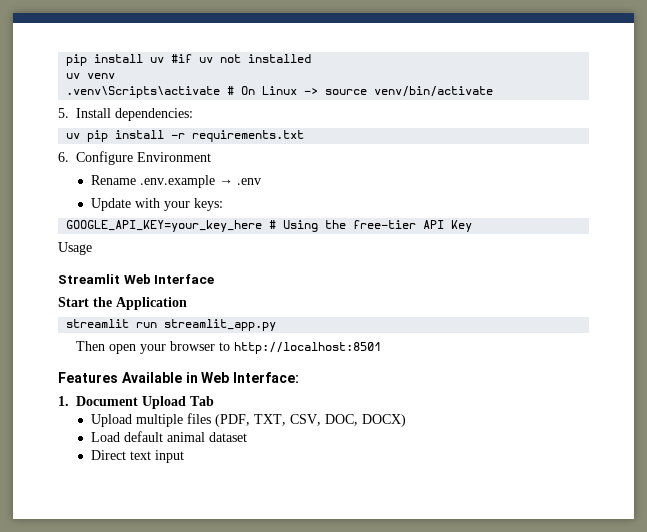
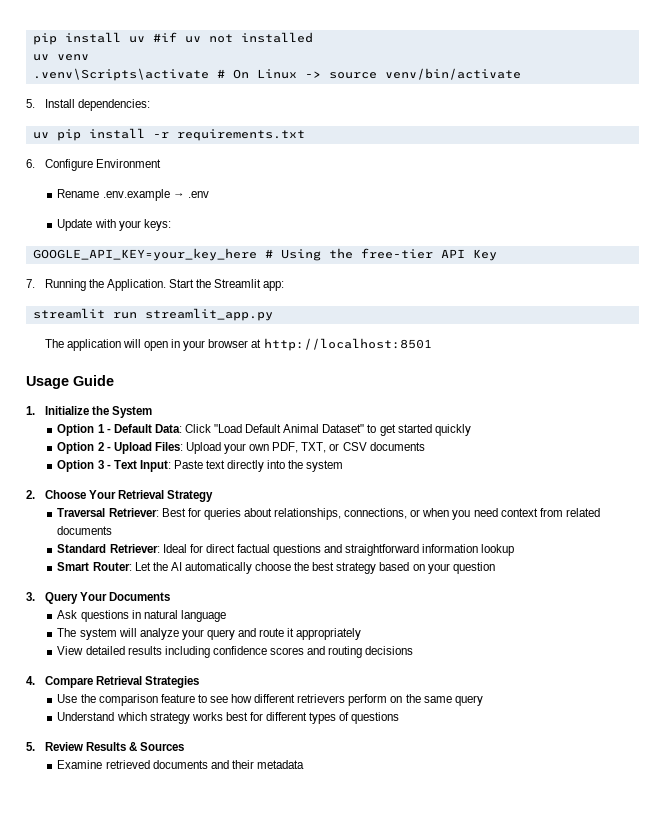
[58,242,92,255] [58,274,215,284] [58,297,187,310] [66,319,277,331] [75,341,136,354] Usage // Streamlit Web Interface // Start the Application // streamlit run streamlit_app.py // Then open -> [26,279,285,291] [32,308,273,321] [44,339,181,351] 7. Running the Application. Start the Streamlit app: // streamlit run streamlit_app.py // The application will open in
[218,342,230,351] to -> [251,339,262,348] at
[58,372,300,383] [58,396,214,409] [90,413,406,427] [90,431,247,442] [90,450,184,463] Features Available in Web Interface: // 1. Document Upload Tab // Upload multiple files (PDF, TXT, CSV, DOC, DOCX) // Load default animal dataset // Direct text input -> [26,375,114,389] [26,406,152,418] [57,424,471,436] [57,442,425,454] [57,460,344,472] [26,490,214,502] [57,508,600,520] [57,526,113,535] [57,544,515,556] [57,562,495,574] [26,592,170,604] [57,610,226,622] [57,628,362,640] [57,646,414,658] [26,676,199,688] [57,694,483,706] [57,712,400,724] [26,742,185,751] [57,760,304,769] Usage Guide // 1. Initialize the System // Option 1 - Default Data: Click "Load Default Animal Dataset" to get started quickly // Option 2 - Upload Files: Upload your own PDF, TXT, or CSV documents // Option 3 - Text Input: Paste text directly into the system // 2. Choose Your Retrieval Strategy // Traversal Retriever: Best for queries about relationships, connections, or when you need context from related documents // Standard Retriever: Ideal for direct factual questions and straightforward information lookup // Smart Router: Let the AI automatically choose the best strategy based on your question // 3. Query Your Documents // Ask questions in natural language // The system will analyze your query and route it appropriately // View detailed results including confidence scores and routing decisions // 4. Compare Retrieval Strategies // Use the comparison feature to see how different retrievers perform on the same query // Understand which strategy works best for different types of questions // 5. Review Results & Sources // Examine retrieved documents and their metadata

